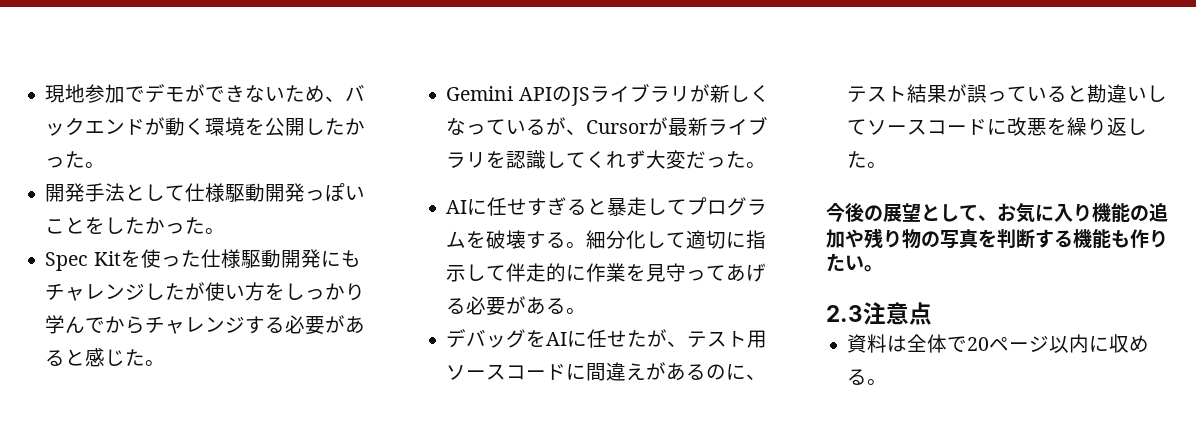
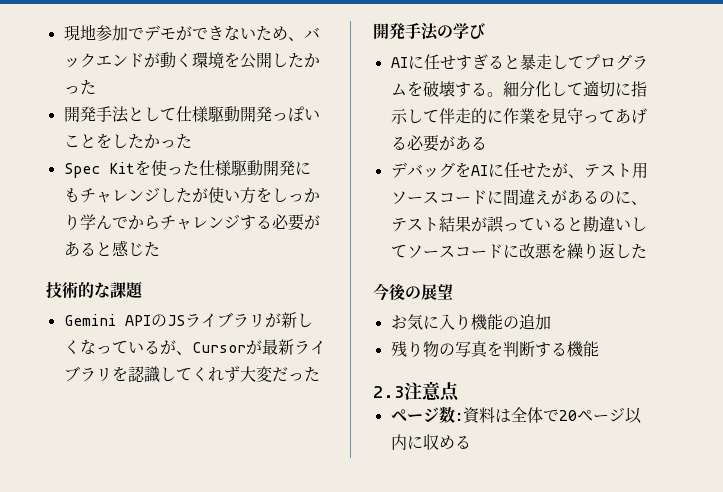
[85,162,106,168] 。 -> (96, 87) none
[205,228,226,234] 。 -> (192, 141) none
[145,360,166,366] 。 -> [46,281,144,299] // 技術的な課題
[746,162,767,168] 。 -> [373,22,485,41] // 開発手法の学び
[566,308,587,314] 。 -> (487, 143) none
[867,162,888,168] 。 -> (647, 251) none
[921,204,997,222] として、 -> (453, 292) //
[845,229,864,248] や -> (551, 322) //
[1111,229,1168,248] [826,253,883,272] も作りたい。 -> (599, 349) none
(932, 313) none -> [390,406,463,424] ページ数:
[867,379,888,385] 。 -> (471, 442) none

